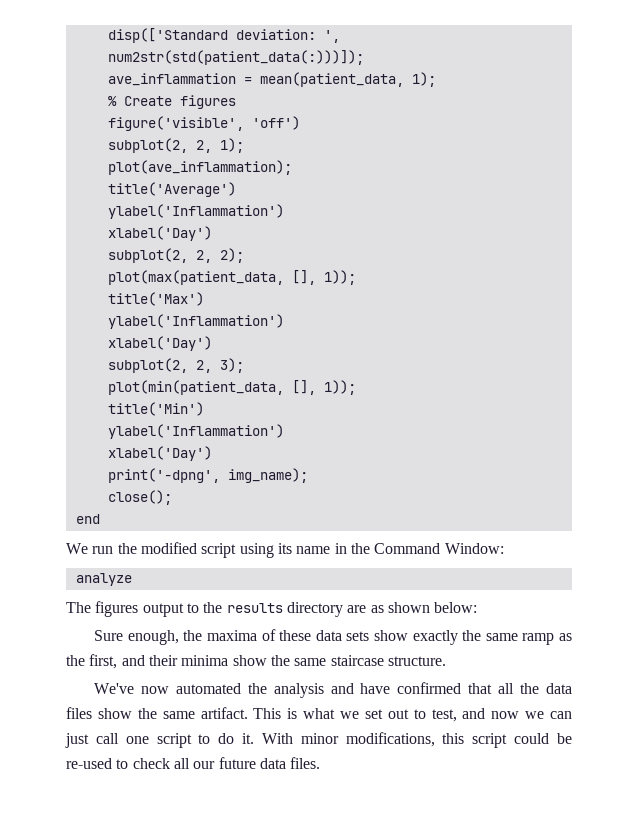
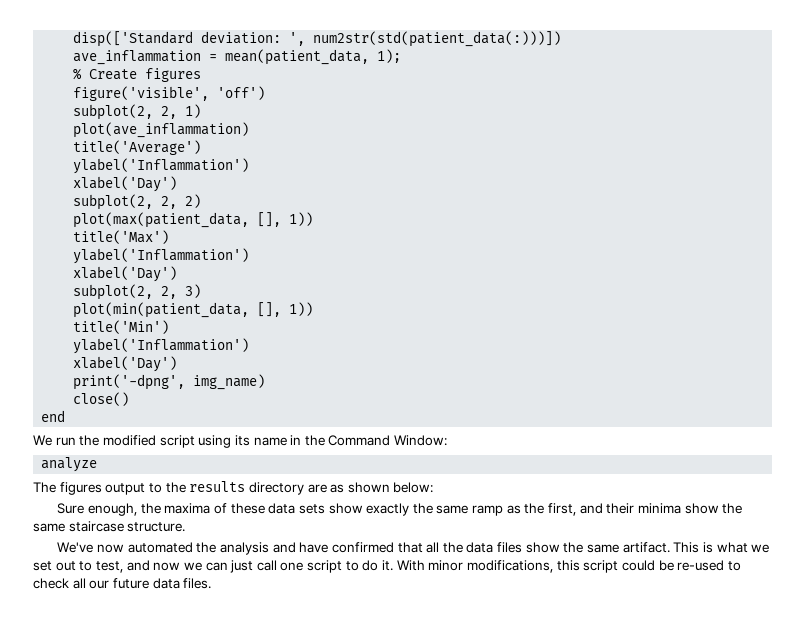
[107,50,364,65] num2str(std(patient_data(:)))]); -> [313,31,562,47] num2str(std(patient_data(:)))])
[219,138,244,153] [107,160,292,175] 1); // plot(ave_inflammation); -> [185,104,202,118] [73,122,250,138] 1) // plot(ave_inflammation)
[219,248,244,263] 2); -> [185,194,202,208] 2)
[323,270,356,285] 1)); -> [289,212,314,226] 1))
[219,358,244,373] 3); -> [185,284,202,298] 3)
[323,380,356,395] 1)); -> [289,302,314,316] 1))
[227,468,308,483] [107,490,172,505] img_name); // close(); -> [193,374,266,390] [73,392,130,406] img_name) // close()

